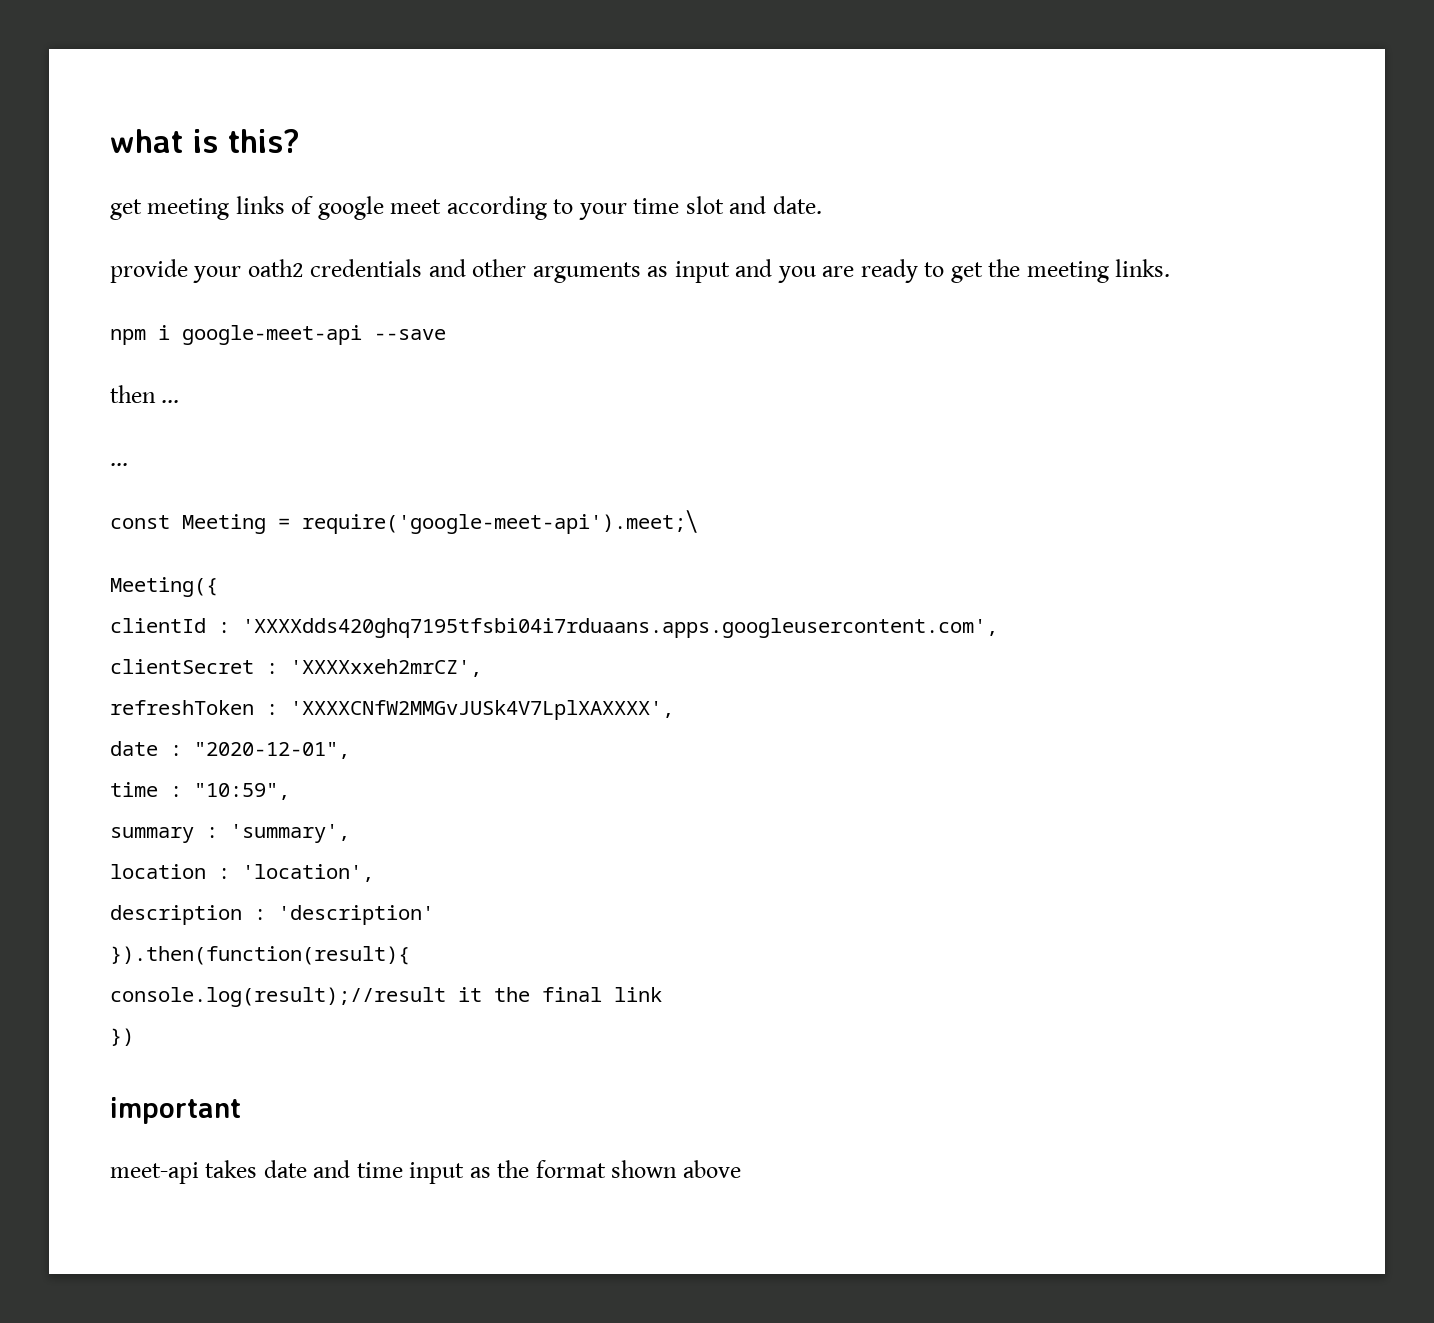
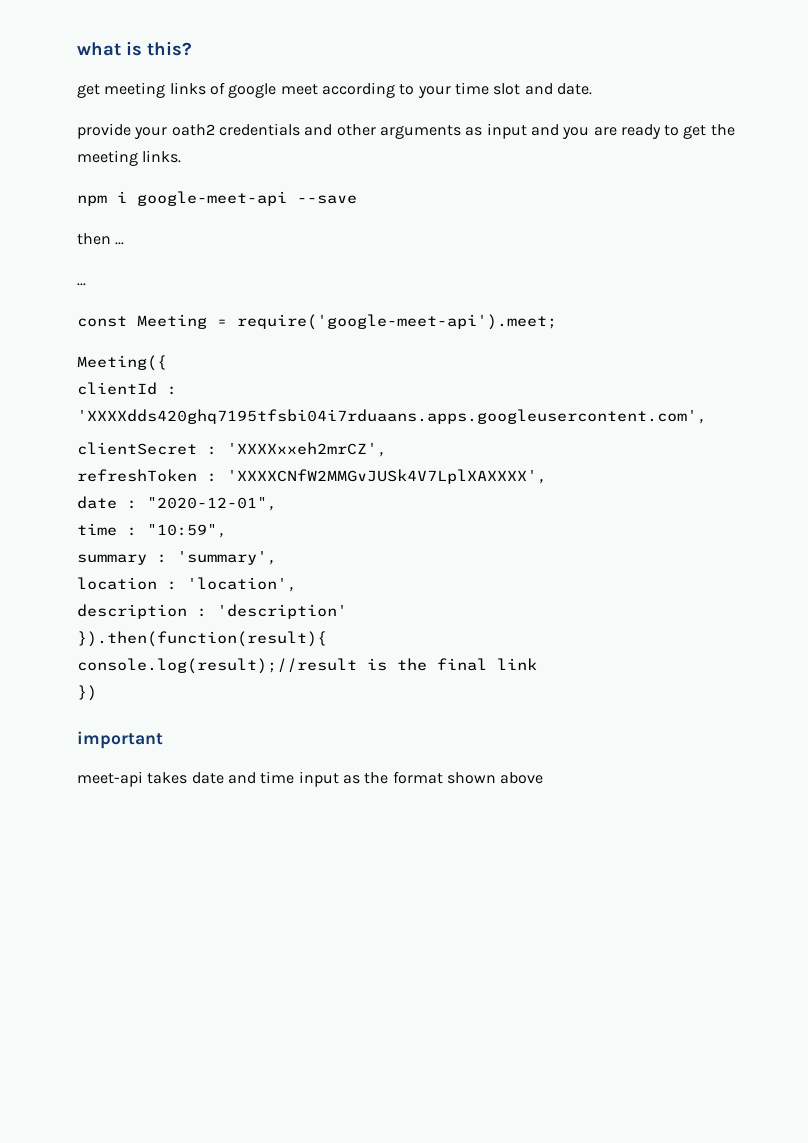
[302,510,697,534] require('google-meet-api').meet;\ -> [237,314,557,330] require('google-meet-api').meet;
[458,987,482,1002] it -> [367,658,387,671] is

